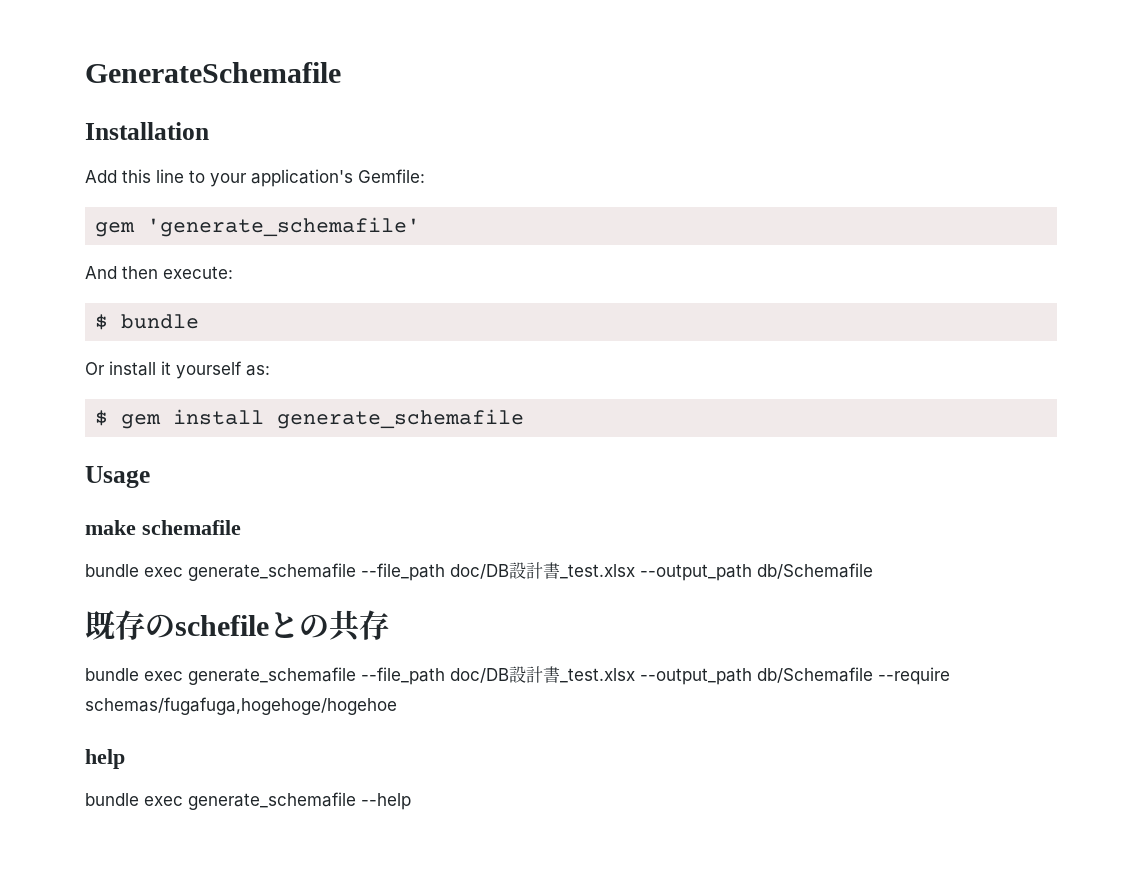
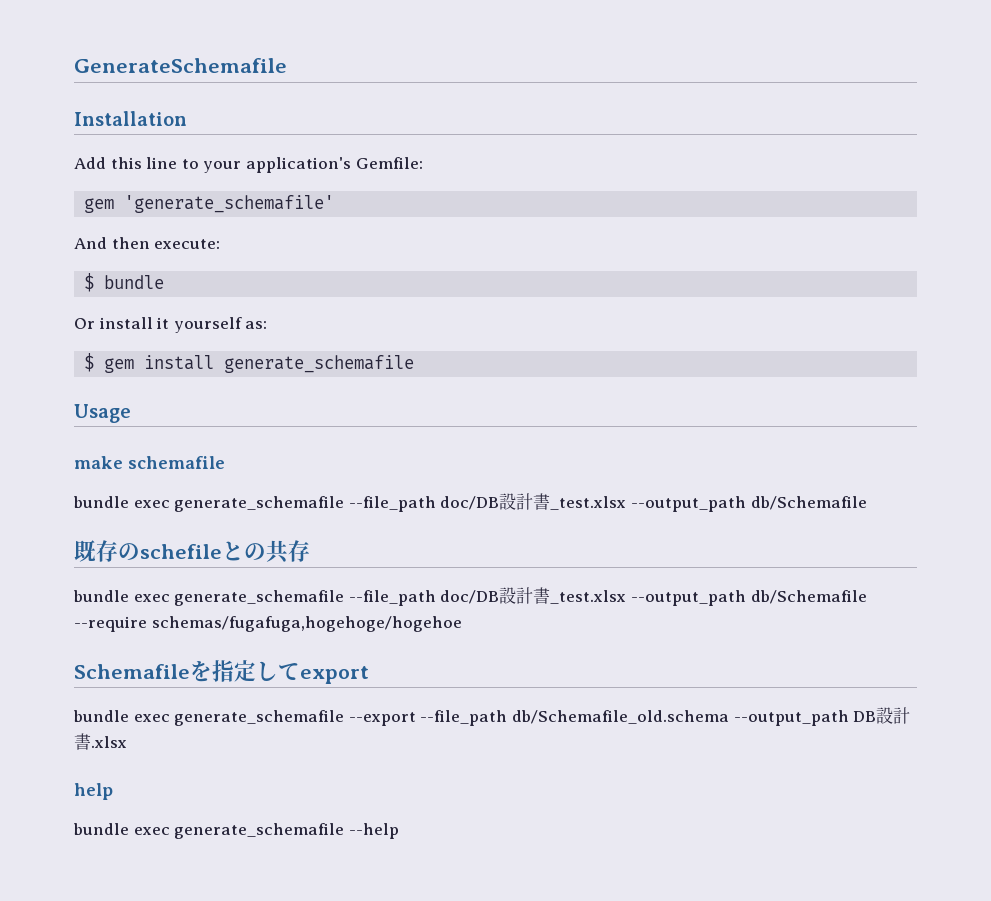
(397, 706) none -> [74,660,369,684] [73,707,911,726] [74,733,127,750] // Schemafileを指定してexport // bundle exec generate_schemafile --export --file_path db/Schemafile_old.schema --output_path DB設計書.xlsx

